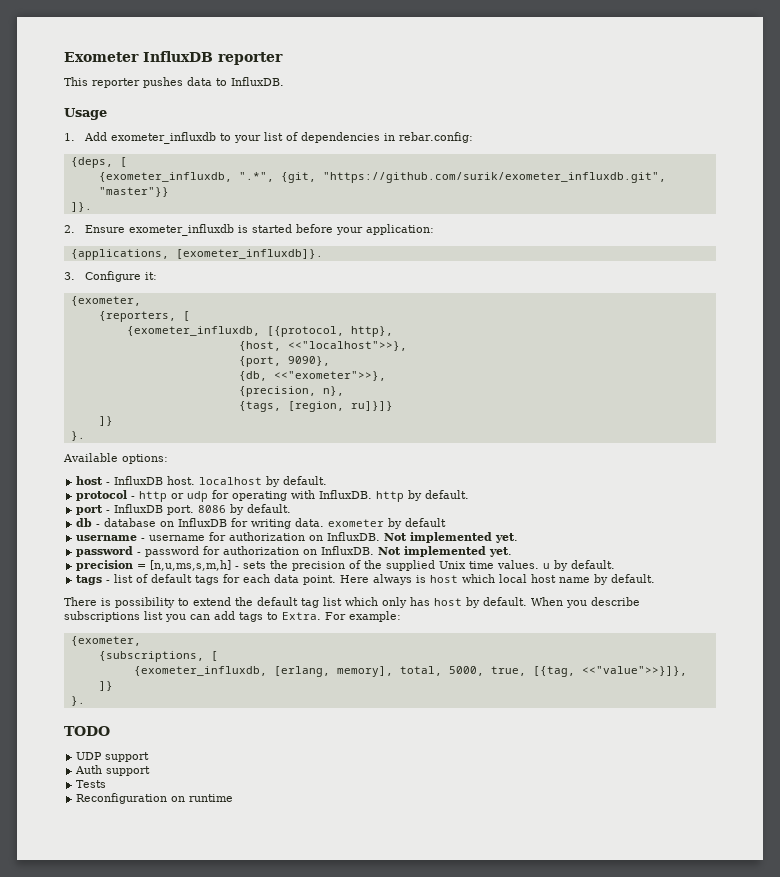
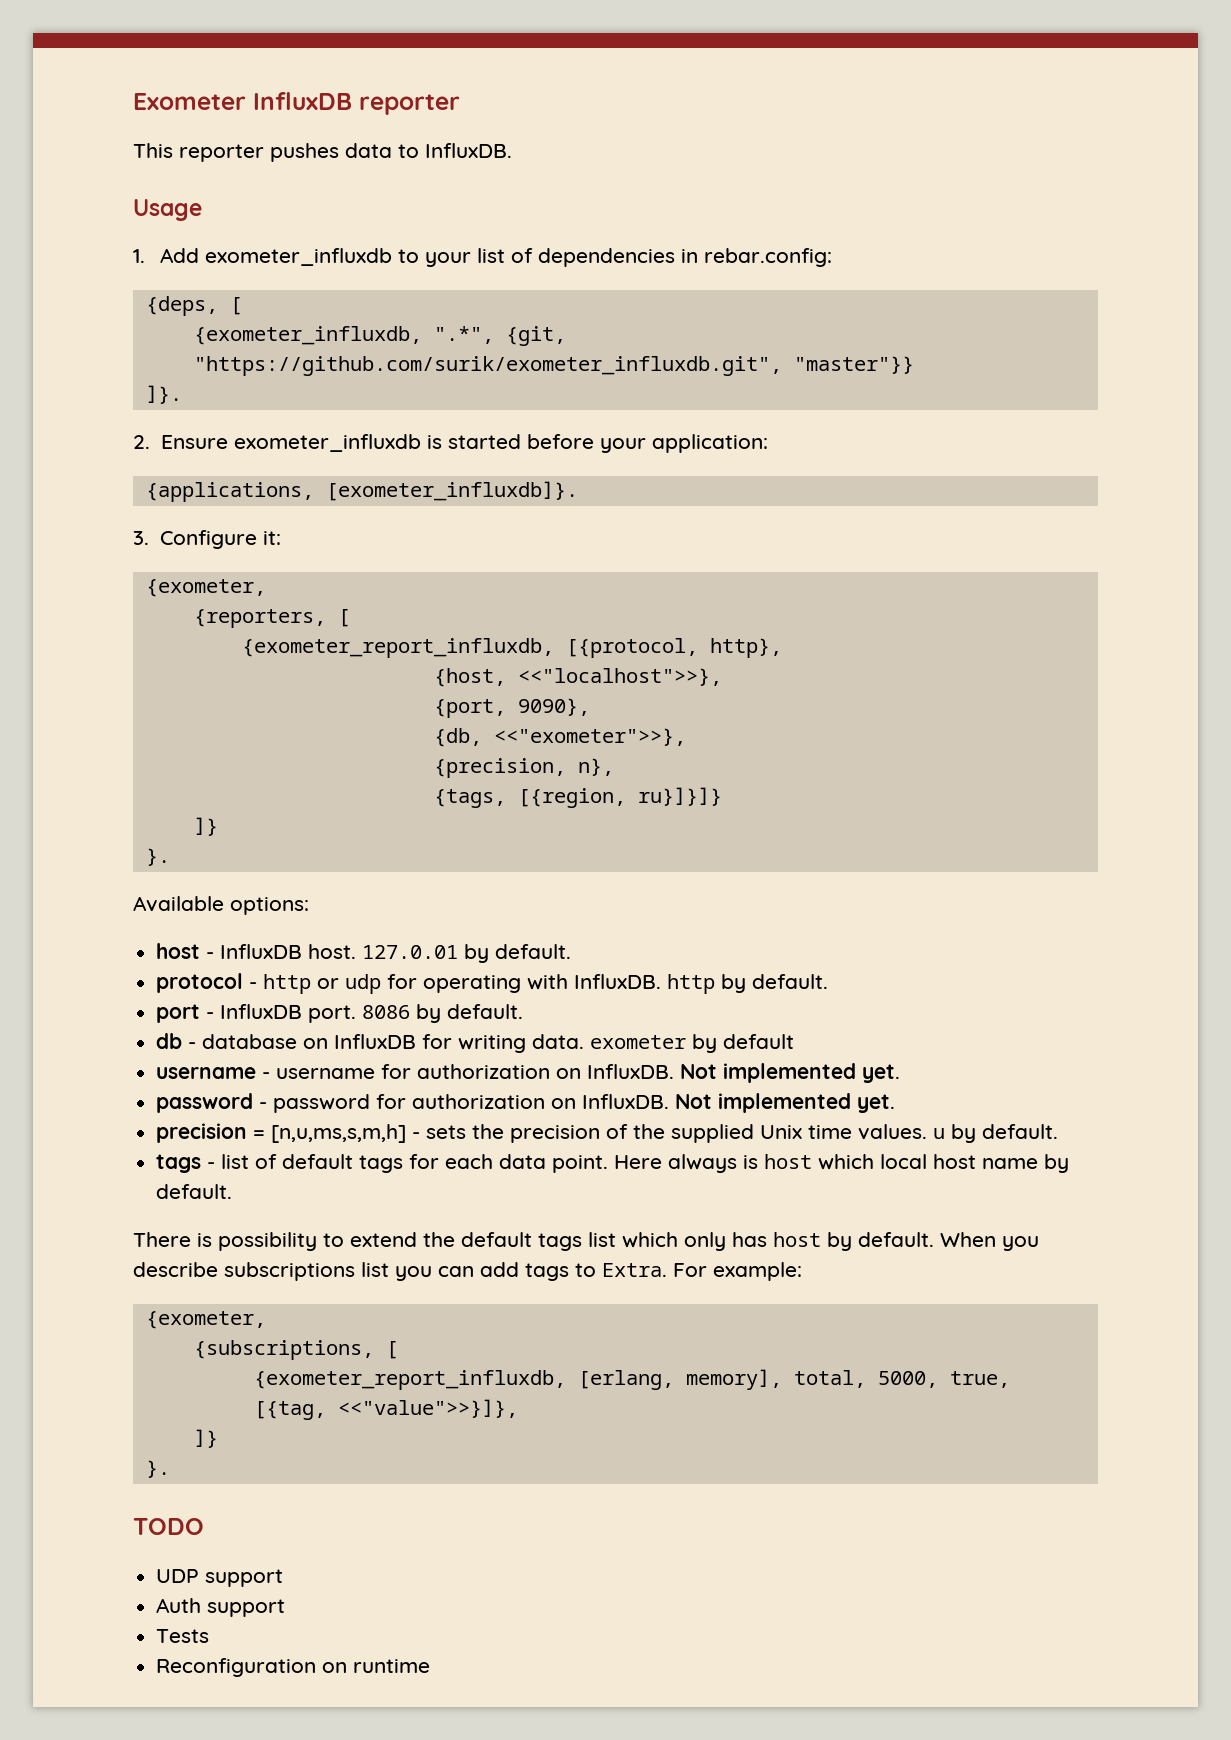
[126,326,260,336] {exometer_influxdb, -> [241,638,554,658] {exometer_report_influxdb,
[287,401,393,412] [region, ru]}]} -> [517,787,722,808] [{region, ru}]}]}
[199,477,263,485] localhost -> [362,945,459,959] 127.0.01
[301,598,319,608] tag -> [538,1233,582,1251] tags
[133,666,267,676] {exometer_influxdb, -> [253,1370,566,1390] {exometer_report_influxdb,

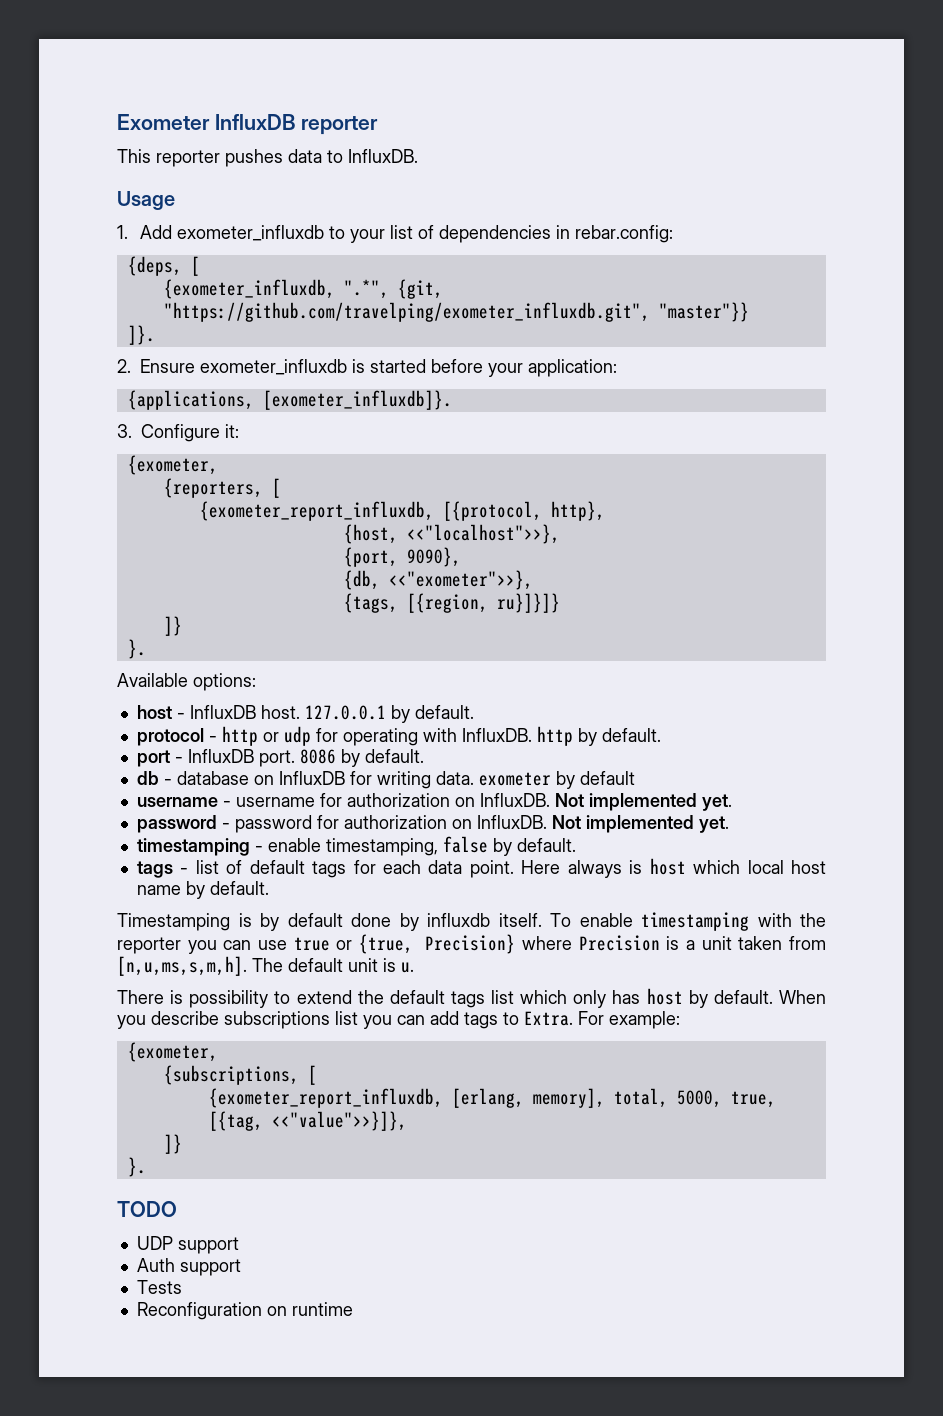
[193,356,782,376] "https://github.com/surik/exometer_influxdb.git", -> [163,302,650,322] "https://github.com/travelping/exometer_influxdb.git",
[433,758,614,778] // {precision, n}, -> (533, 580) none
[362,945,459,959] 127.0.01 -> [304,705,386,720] 127.0.0.1
[156,1123,946,1143] precision = [n,u,ms,s,m,h] - sets the precision of the supplied Unix time values. u -> [136,836,488,856] timestamping - enable timestamping, false
(233, 1191) none -> [117,912,826,931] [117,934,826,954] [117,956,414,976] // Timestamping is by default done by influxdb itself. To enable timestamping with the reporter you can use true or {true, Precision} where Precision is a unit taken from [n,u,ms,s,m,h]. The default unit is u.

